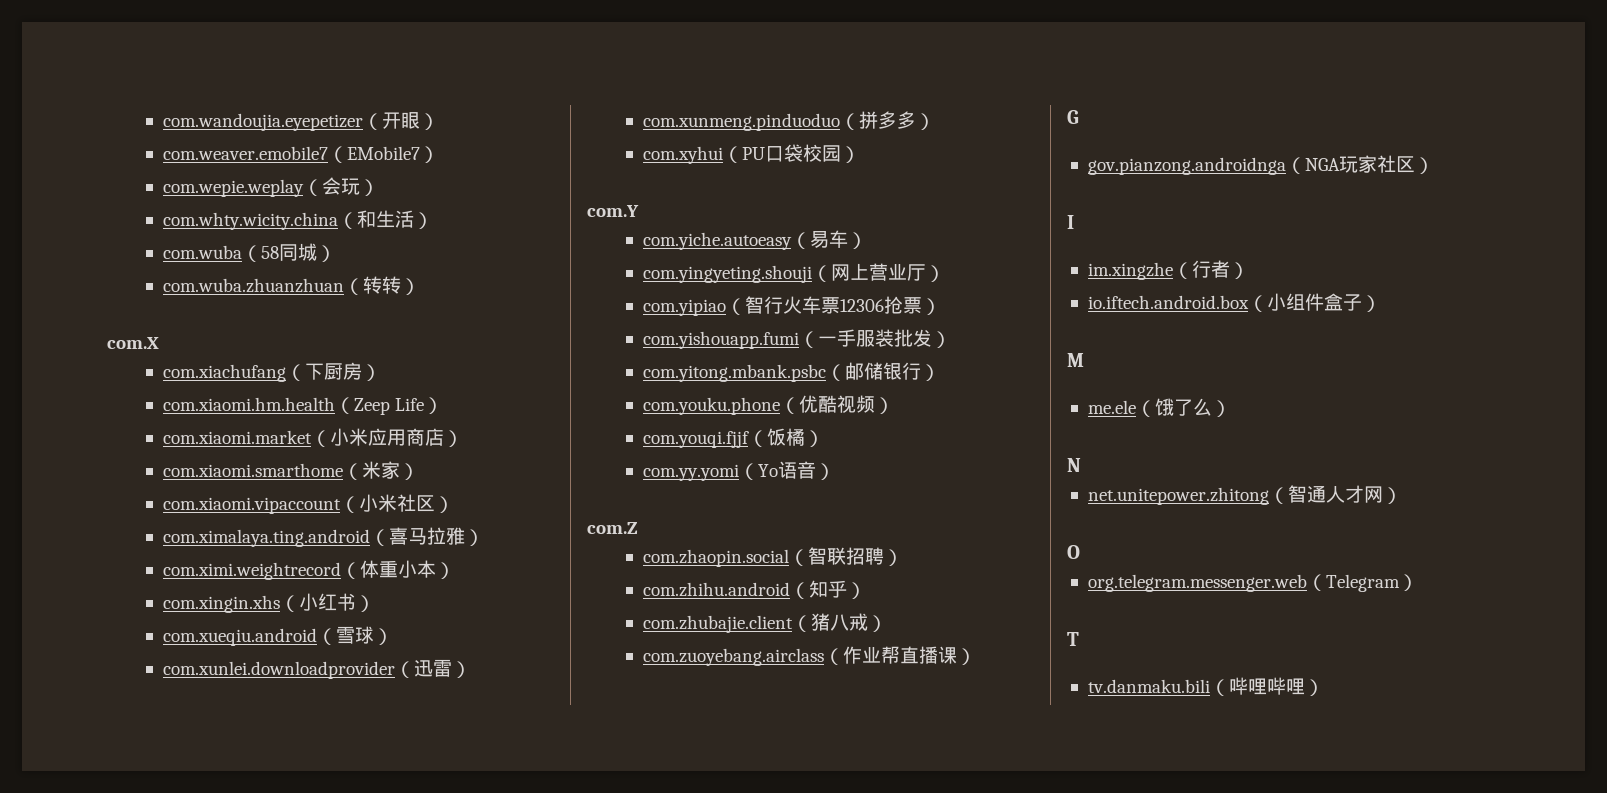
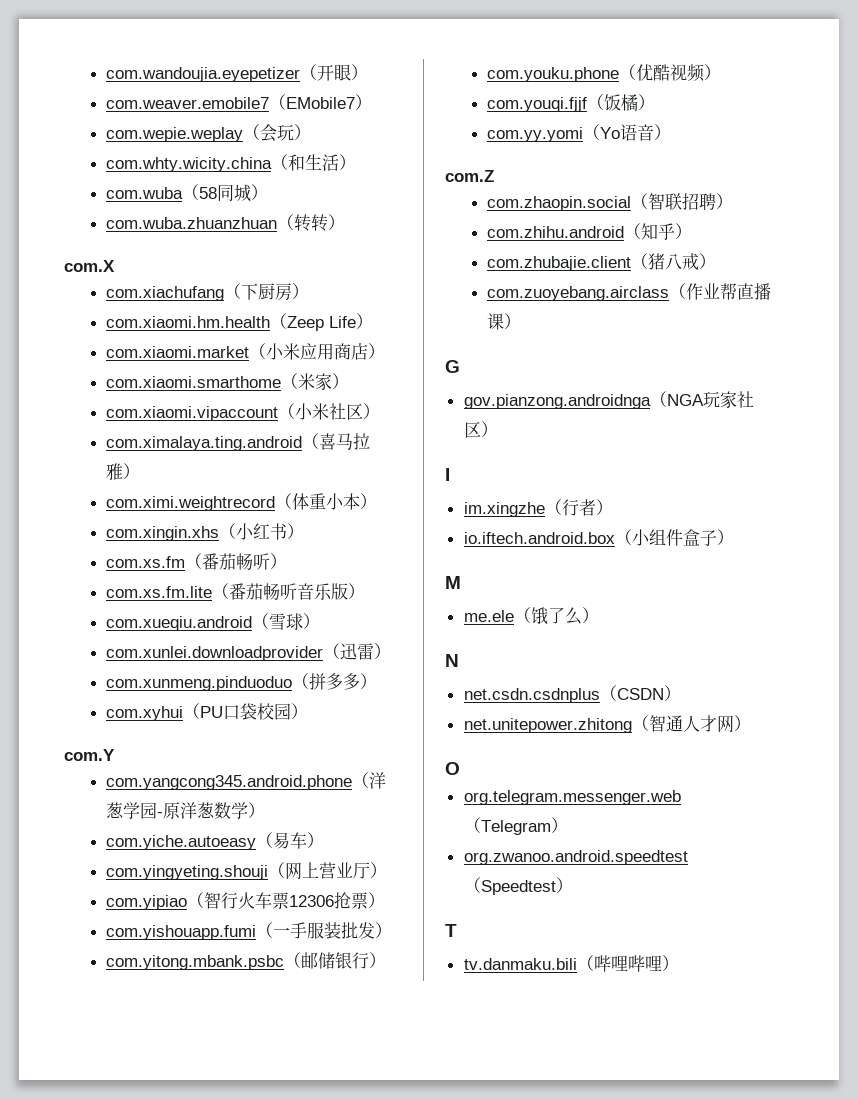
(376, 603) none -> [106,553,288,570] [106,583,366,600] // com.xs.fm（番茄畅听） // com.xs.fm.lite（番茄畅听音乐版）
(639, 211) none -> [106,772,387,790] [106,802,266,819] // com.yangcong345.android.phone（洋葱学园-原洋葱数学）
(1081, 465) none -> [463,685,681,703] // net.csdn.csdnplus（CSDN）
(1418, 582) none -> [463,850,688,865] [463,877,573,895] // org.zwanoo.android.speedtest（Speedtest）

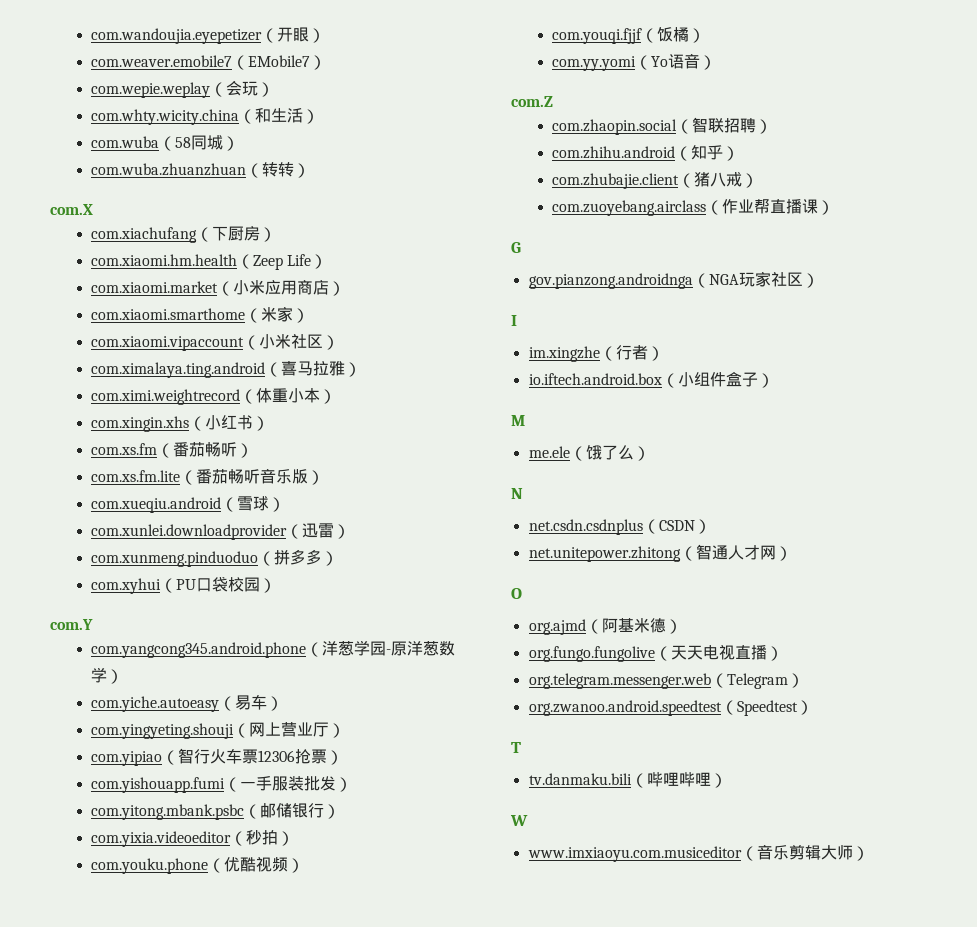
(387, 960) none -> [91,830,295,847] // com.yixia.videoeditor（秒拍）
(460, 768) none -> [528,618,682,635] [528,644,783,662] // org.ajmd（阿基米德） // org.fungo.fungolive（天天电视直播）
(679, 963) none -> [510,815,528,826] [527,844,869,862] // W // www.imxiaoyu.com.musiceditor（音乐剪辑大师）

